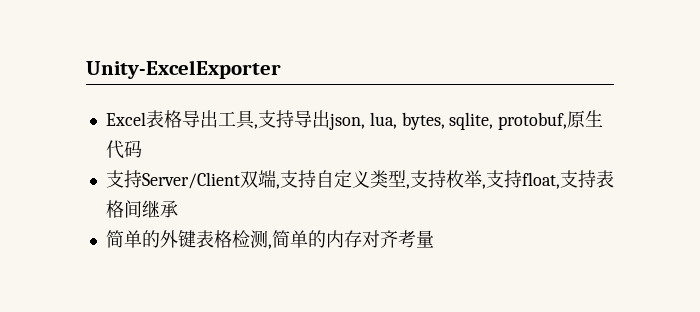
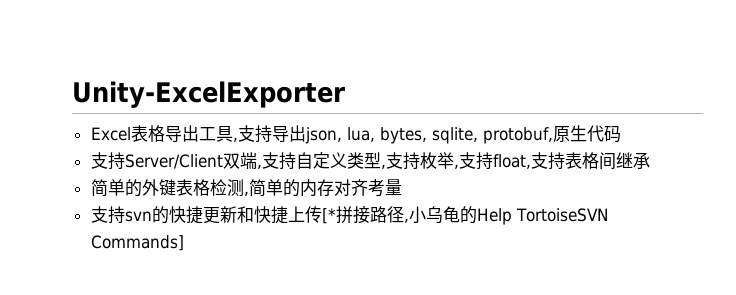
(434, 239) none -> [90,206,608,225] [90,235,184,251] // 支持svn的快捷更新和快捷上传[*拼接路径,小乌龟的Help TortoiseSVN Commands]

